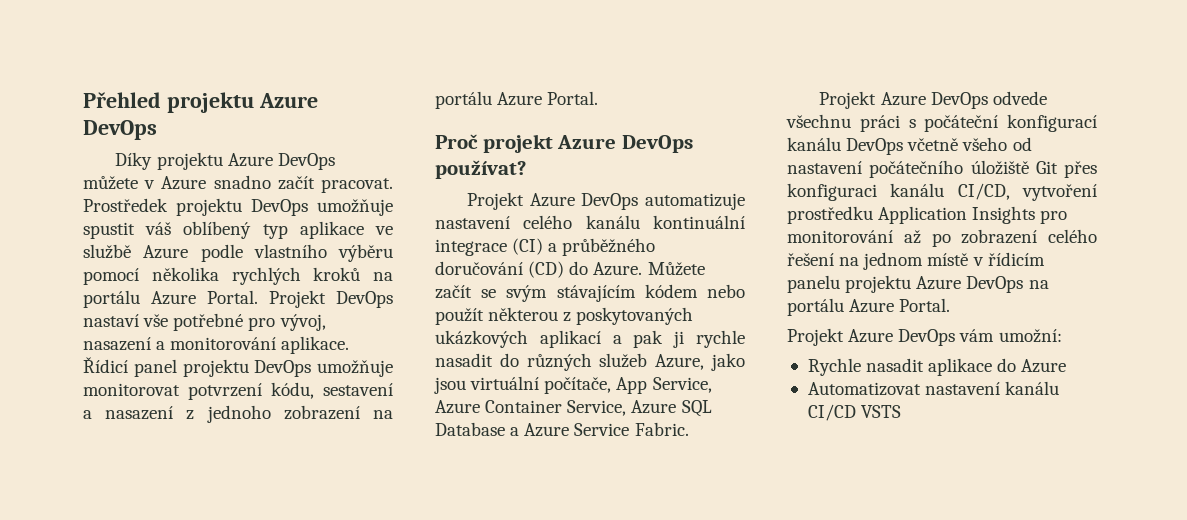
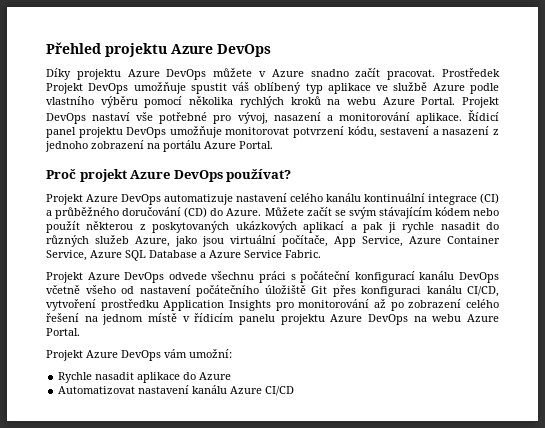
[176,198,242,216] projektu -> [46,83,83,94] Projekt
[83,290,140,308] portálu -> [346,97,376,105] webu
[787,298,844,316] portálu -> [432,314,462,322] webu
[807,404,902,421] CI/CD VSTS -> [230,386,295,396] Azure CI/CD

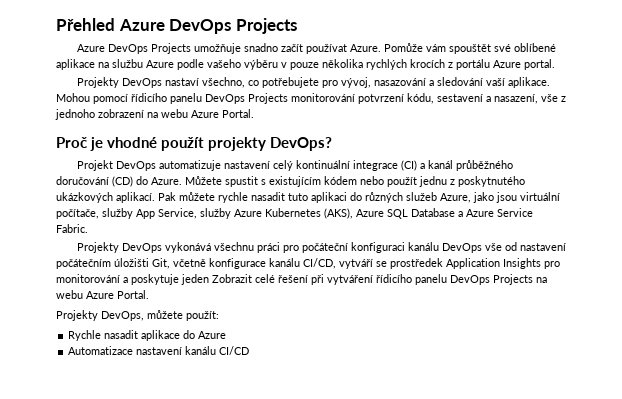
[105,43,271,57] [46,68,501,80] [46,82,499,94] [46,96,499,108] [46,110,500,124] [46,126,500,138] [45,140,273,152] [46,169,292,182] [46,194,118,205] projektu Azure DevOps // Díky projektu Azure DevOps můžete v Azure snadno začít pracovat. Prostředek Projekt DevOps umožňuje spustit váš oblíbený typ aplikace ve službě Azure podle vlastního výběru pomocí několika rychlých kroků na webu Azure Portal. Projekt DevOps nastaví vše potřebné pro vývoj, nasazení a monitorování aplikace. Řídicí panel projektu DevOps umožňuje monitorovat potvrzení kódu, sestavení a nasazení z jednoho zobrazení na portálu Azure Portal. // Proč projekt Azure DevOps používat? // Projekt Azure -> [118,18,297,34] [76,43,556,54] [56,59,555,70] [76,77,550,88] [56,93,566,104] [55,109,254,120] [56,137,333,151] [76,160,113,171] Azure DevOps Projects // Azure DevOps Projects umožňuje snadno začít používat Azure. Pomůže vám spouštět své oblíbené aplikace na službu Azure podle vašeho výběru v pouze několika rychlých krocích z portálu Azure portal. // Projekty DevOps nastaví všechno, co potřebujete pro vývoj, nasazování a sledování vaší aplikace. Mohou pomocí řídicího panelu DevOps Projects monitorování potvrzení kódu, sestavení a nasazení, vše z jednoho zobrazení na webu Azure Portal. // Proč je vhodné použít projekty DevOps? // Projekt
[290,193,361,202] celého kanálu -> [272,160,293,171] celý
(52, 213) none -> [427,160,453,169] kanál
[306,207,499,219] [46,221,480,233] začít se svým stávajícím kódem nebo použít některou z poskytovaných ukázkových aplikací a pak ji rychle nasadit -> [225,176,525,187] [56,192,347,203] spustit s existujícím kódem nebo použít jednu z poskytnutého ukázkových aplikací. Pak můžete rychle nasadit tuto aplikaci
(328, 241) none -> [102,208,133,219] služby
[409,236,500,244] [46,250,87,261] Azure Container Service, -> [200,208,353,219] služby Azure Kubernetes (AKS),
[46,271,499,283] [46,285,499,297] [46,299,499,311] [46,313,500,325] [46,328,80,336] [46,349,232,361] Projekt Azure DevOps odvede všechnu práci s počáteční konfigurací kanálu DevOps včetně všeho od nastavení počátečního úložiště Git přes konfiguraci kanálu CI/CD, vytvoření prostředku Application Insights pro monitorování až po zobrazení celého řešení na jednom místě v řídicím panelu projektu Azure DevOps na webu Azure Portal. // Projekt Azure DevOps vám umožní: -> [76,242,566,253] [56,258,560,269] [56,274,547,285] [56,290,149,299] [56,310,219,321] Projekty DevOps vykonává všechnu práci pro počáteční konfiguraci kanálu DevOps vše od nastavení počátečním úložišti Git, včetně konfigurace kanálu CI/CD, vytváří se prostředek Application Insights pro monitorování a poskytuje jeden Zobrazit celé řešení při vytváření řídicího panelu DevOps Projects na webu Azure Portal. // Projekty DevOps, můžete použít:
[58,386,136,394] Automatizovat -> [68,346,134,355] Automatizace
[230,386,263,394] Azure -> (217, 350) none

